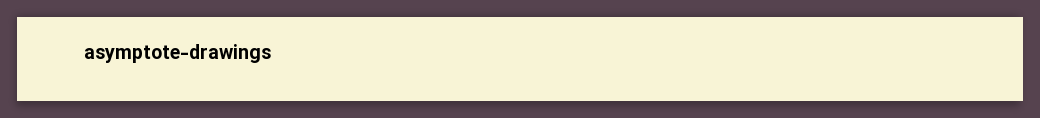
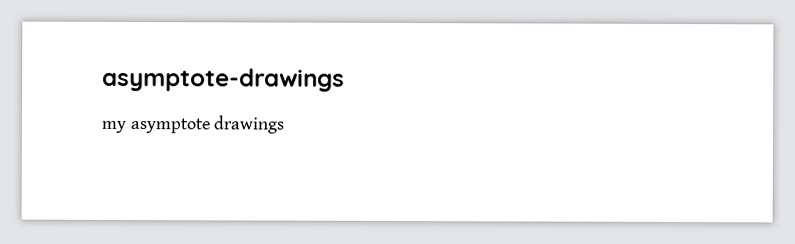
(271, 53) none -> [101,115,286,134] // my asymptote drawings

